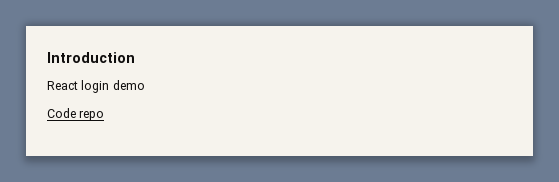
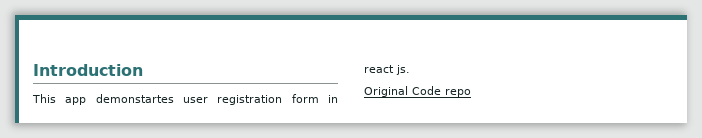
[47,80,145,93] React login demo // -> [32,94,338,105] [364,65,410,75] [364,86,408,97] This app demonstartes user registration form in react js. // Original

